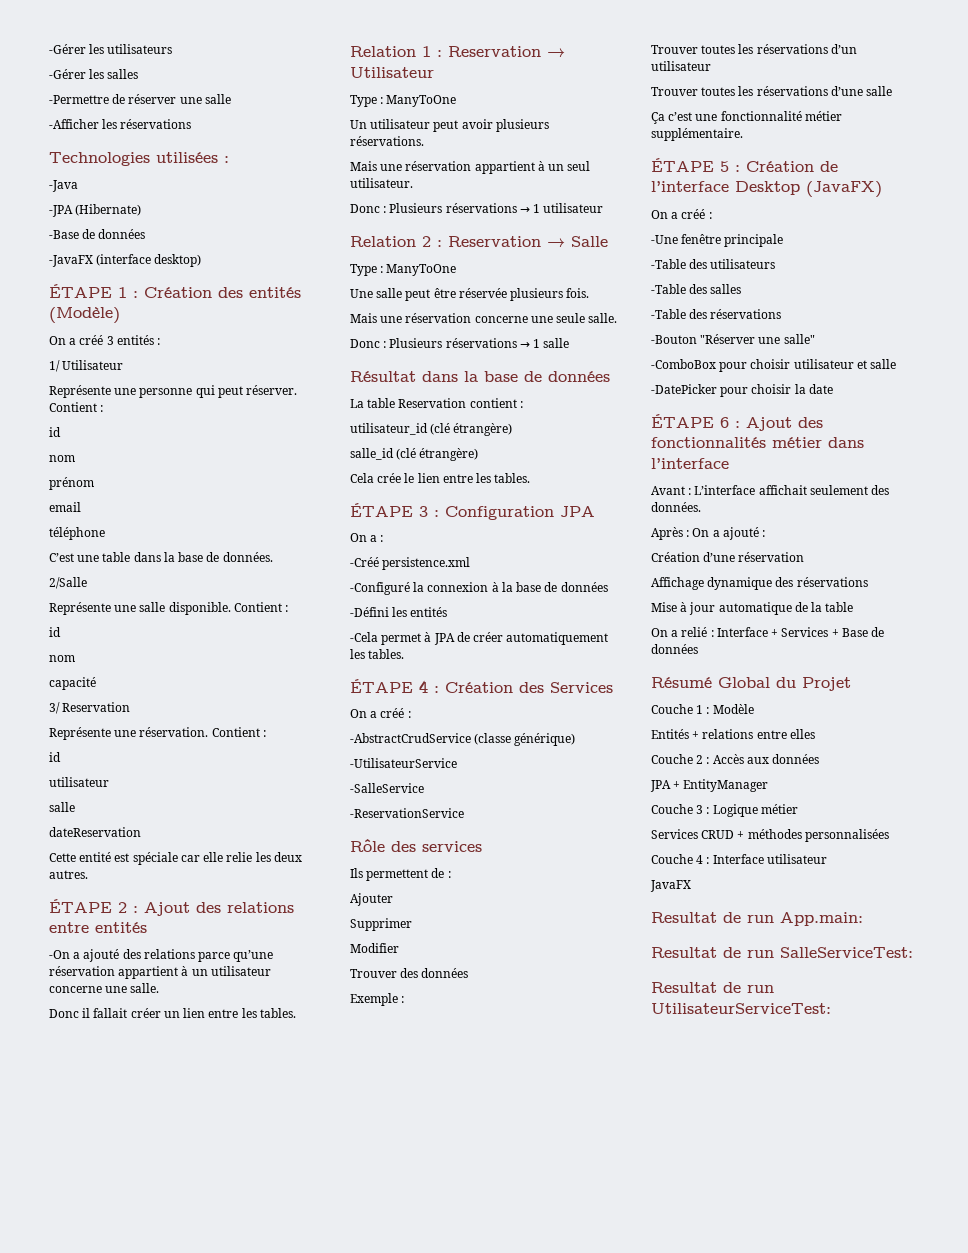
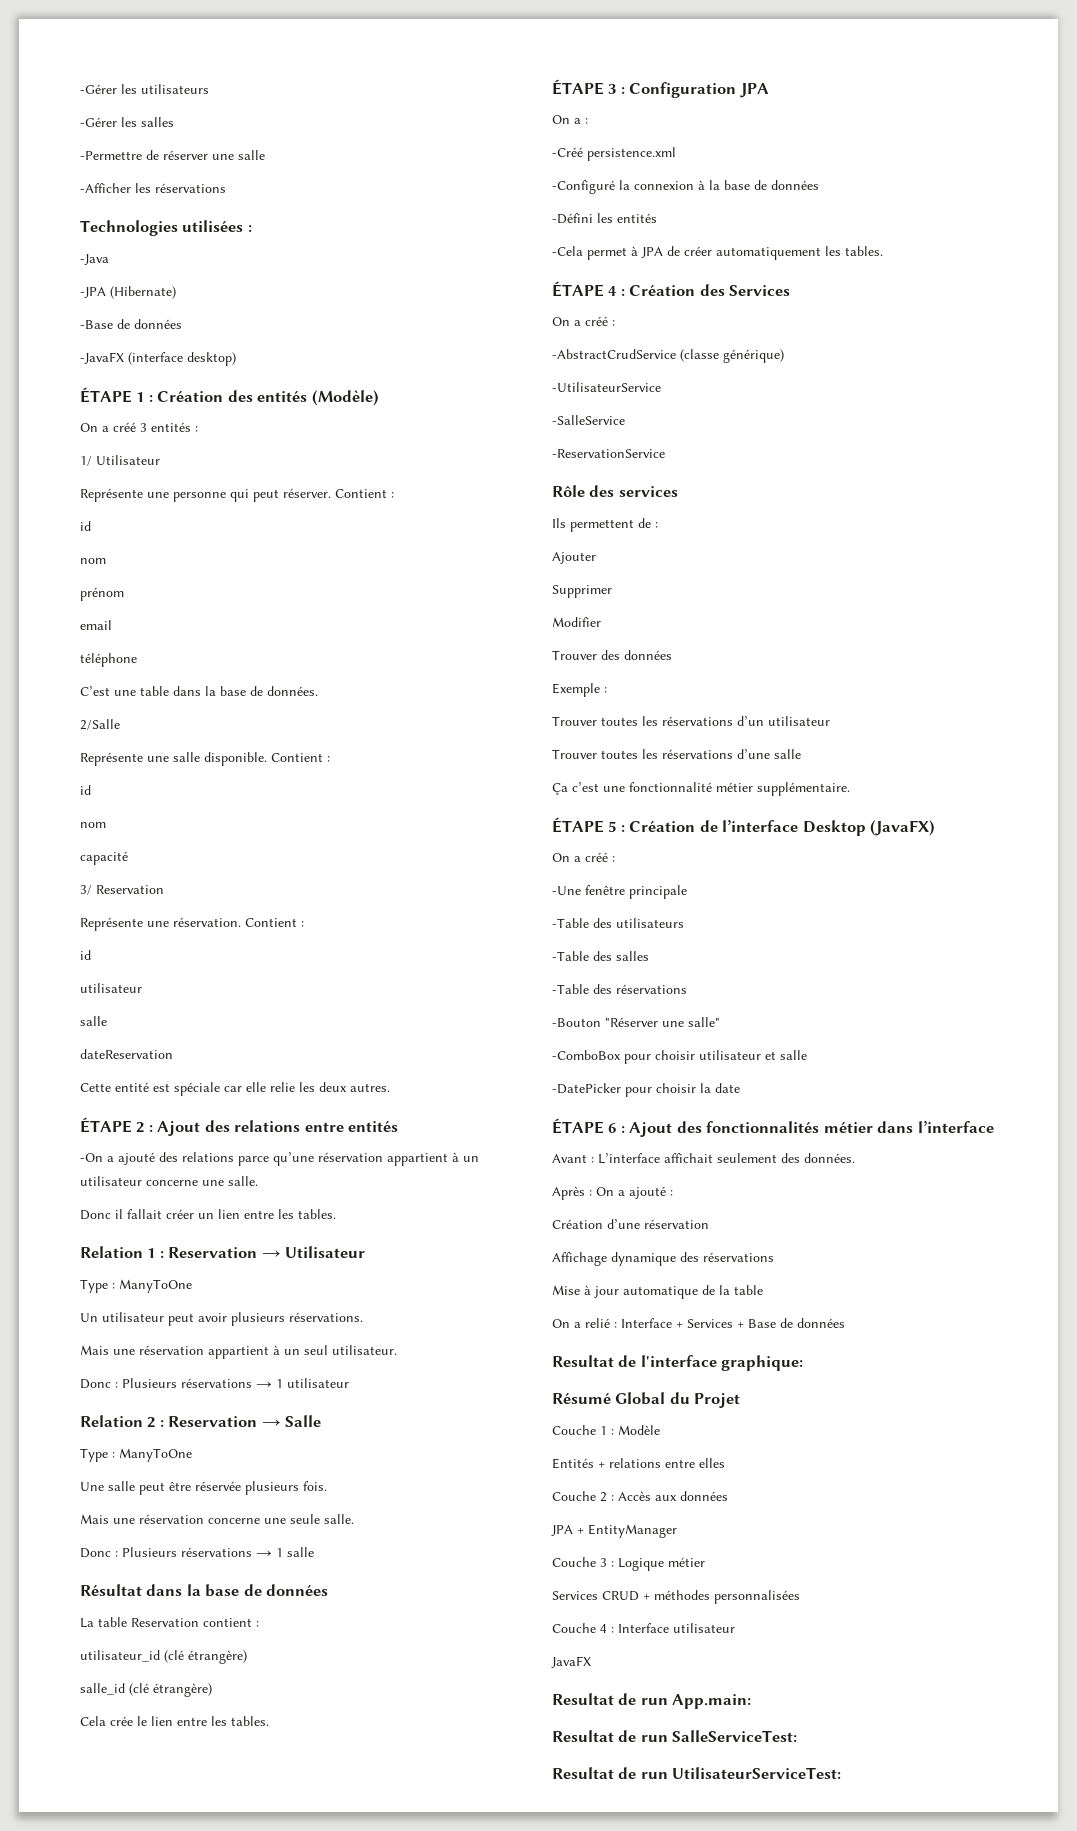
(698, 649) none -> [552,1355,804,1371] // Resultat de l'interface graphique:

